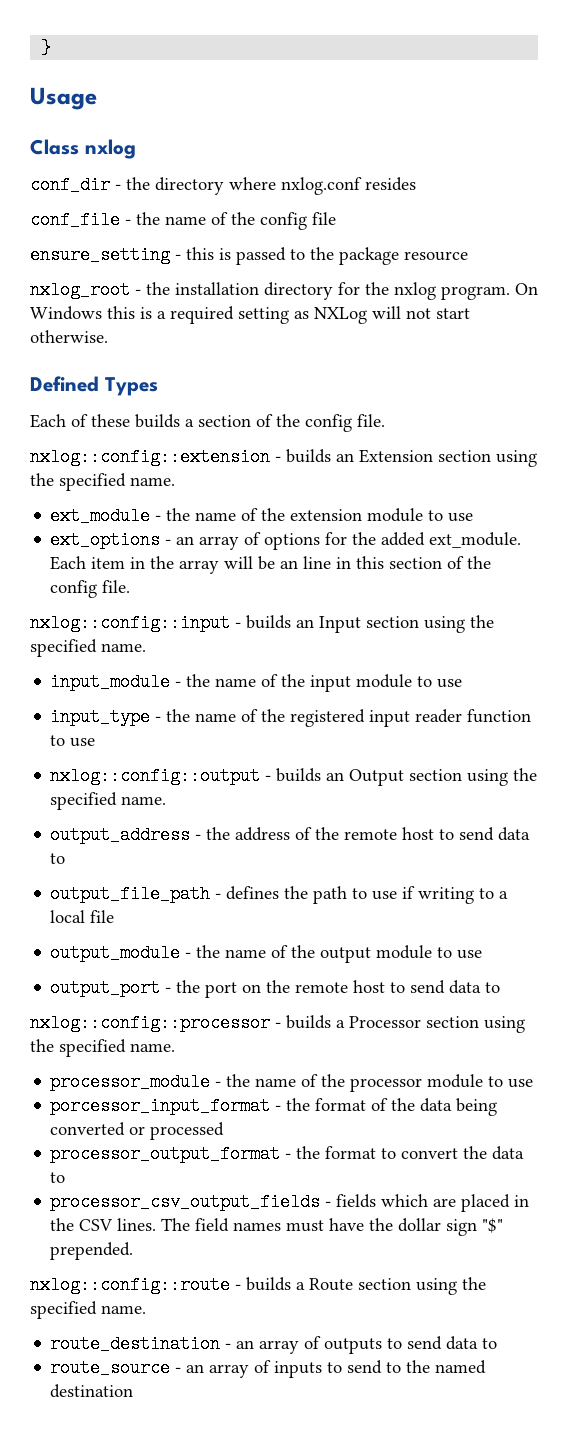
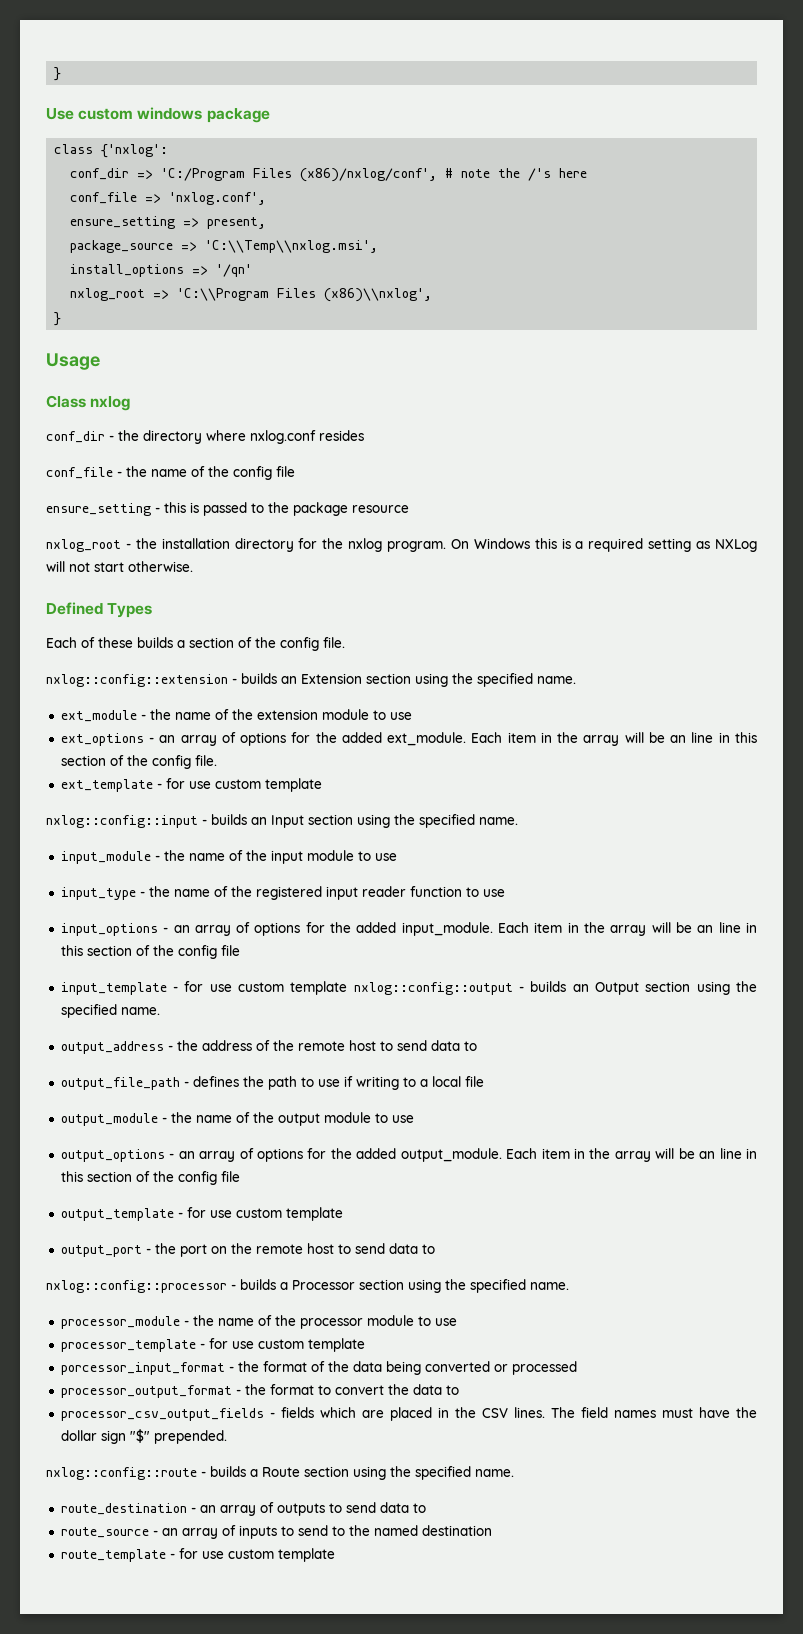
[41,39,52,57] } -> [54,67,62,81] [46,107,270,123] [54,144,169,158] [70,168,588,182] [70,192,267,205] [70,216,267,229] [70,240,379,253] [70,264,253,277] [70,288,433,302] [54,312,62,326] } // Use custom windows package // class {'nxlog': // conf_dir => 'C:/Program Files (x86)/nxlog/conf', # note the /'s here // conf_file => 'nxlog.conf', // ensure_setting => present, // package_source => 'C:\\Temp\\nxlog.msi', // install_options => '/qn' // nxlog_root => 'C:\\Program Files (x86)\\nxlog', // }
(131, 586) none -> [60,778,322,792] // ext_template - for use custom template
(96, 742) none -> [60,922,757,936] [60,945,240,959] [60,981,348,995] input_options - an array of options for the added input_module. Each item in the array will be an line in this section of the config file // input_template - for use custom template
(483, 954) none -> [60,1148,758,1162] [60,1171,240,1185] [60,1207,343,1221] // output_options - an array of options for the added output_module. Each item in the array will be an line in this section of the config file // output_template - for use custom template
(534, 1083) none -> [60,1338,365,1352] // processor_template - for use custom template
(134, 1391) none -> [60,1548,335,1562] // route_template - for use custom template

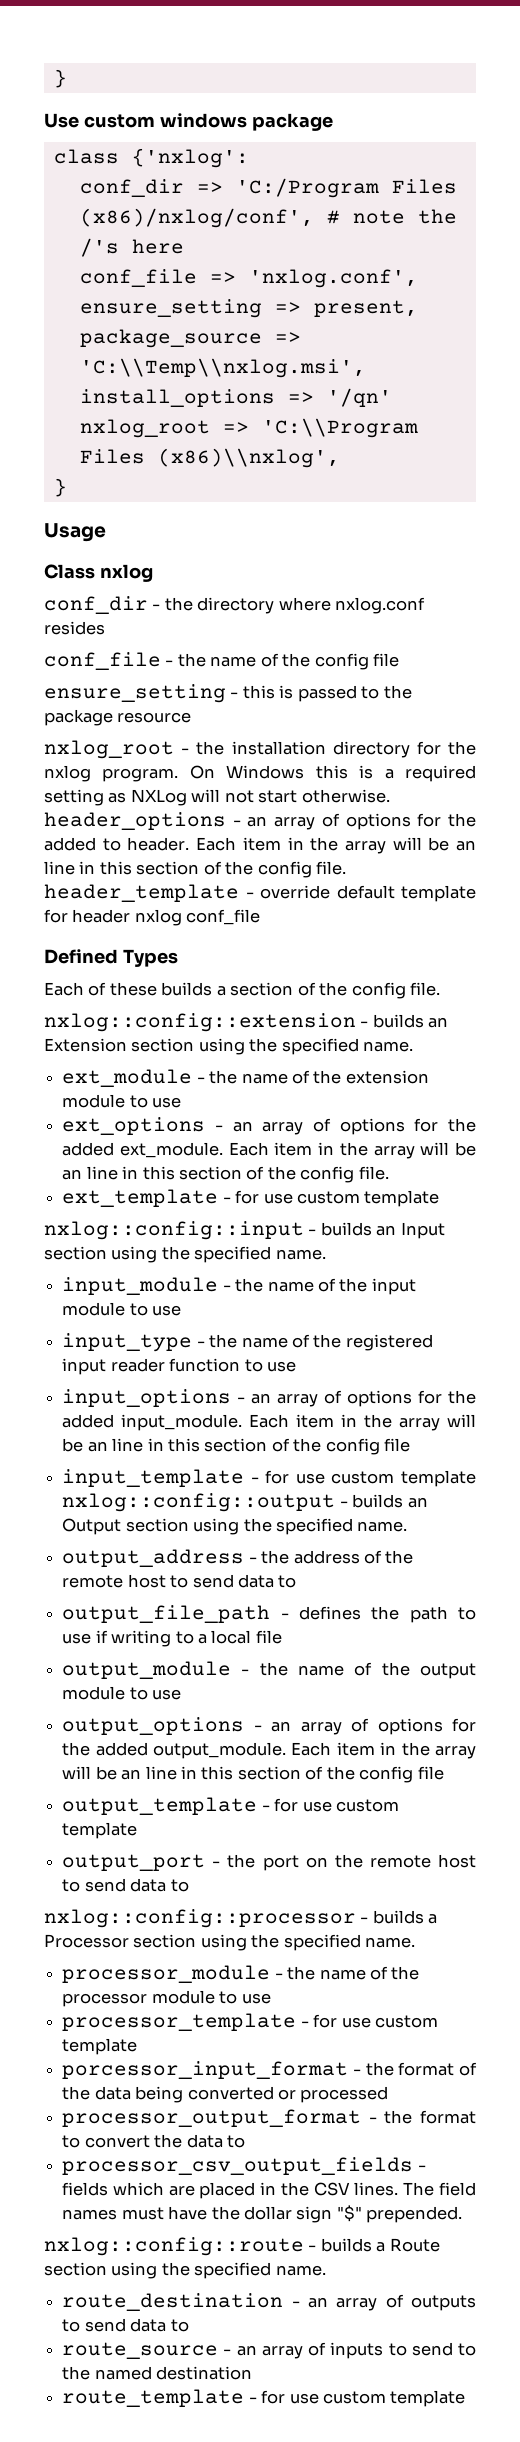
(193, 566) none -> [44,812,477,830] [44,837,476,854] [44,861,347,878] [44,884,476,902] [44,909,261,926] header_options - an array of options for the added to header. Each item in the array will be an line in this section of the config file. header_template - override default template for header nxlog conf_file

